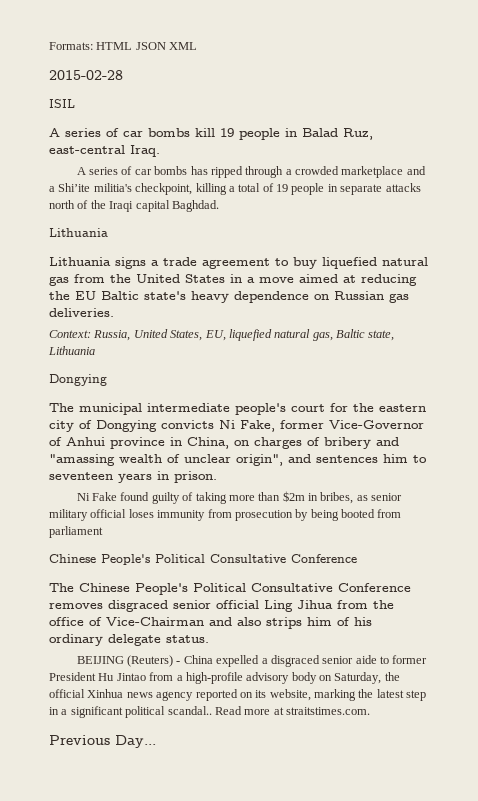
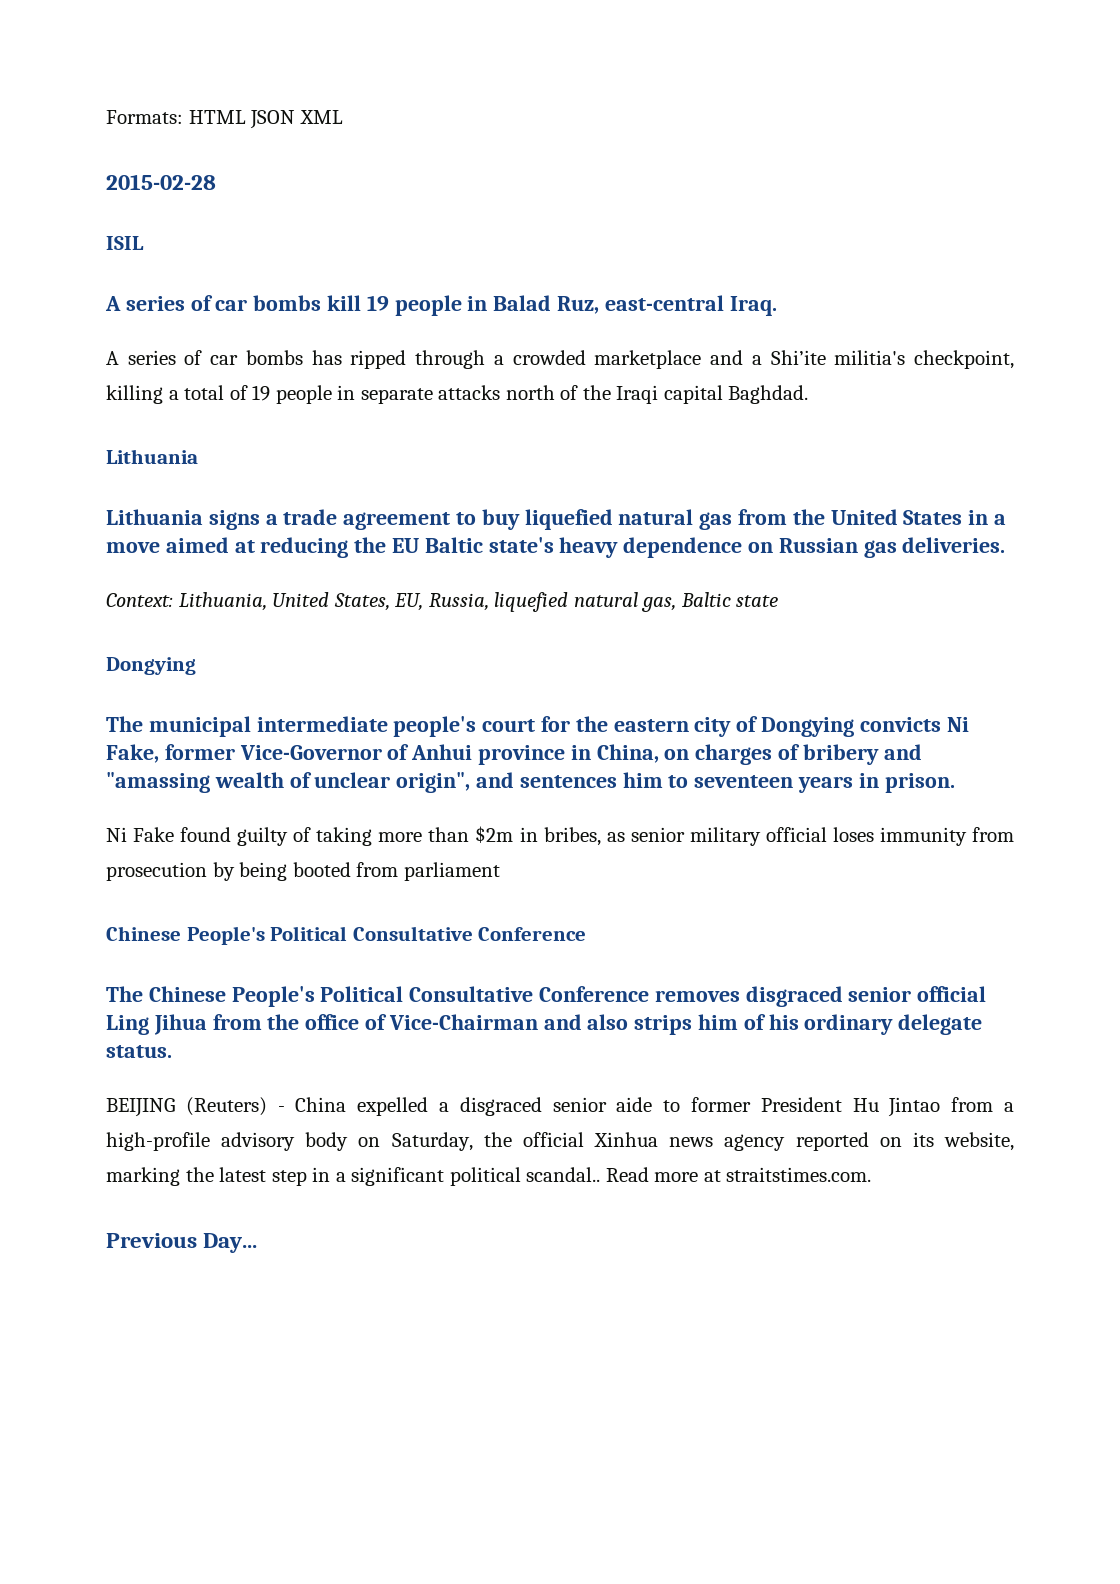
[93,330,131,341] Russia, -> [178,592,267,611] Lithuania,
(226, 335) none -> [428,593,489,611] Russia,
[368,330,395,341] [48,346,95,355] state, Lithuania -> [736,595,779,607] state

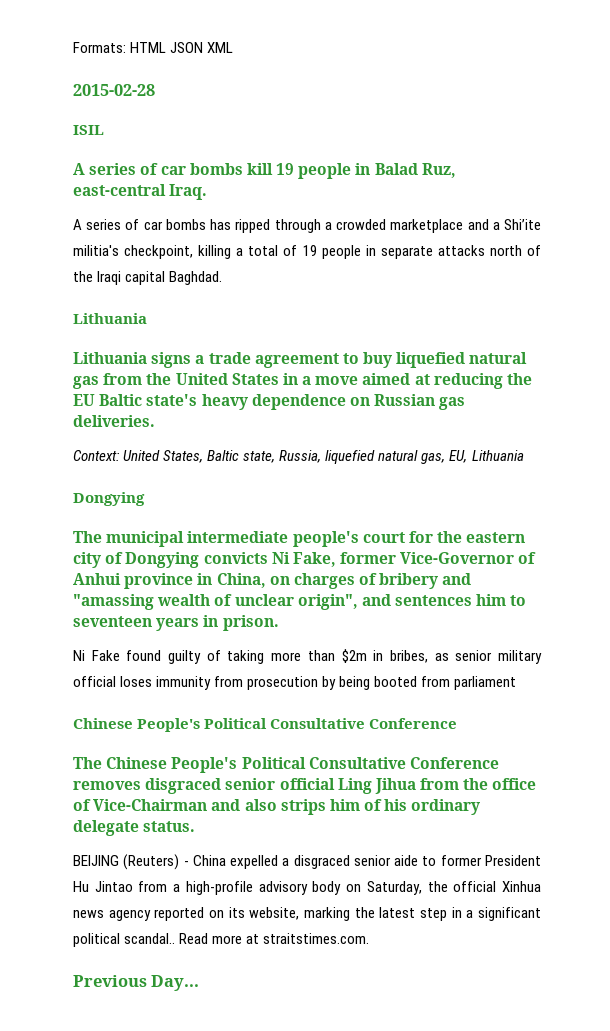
[178,592,267,611] Lithuania, -> (120, 455) none
[394,593,424,611] EU, -> [207,450,276,463] Baltic state,
[680,592,779,607] Baltic state -> [449,450,524,463] EU, Lithuania

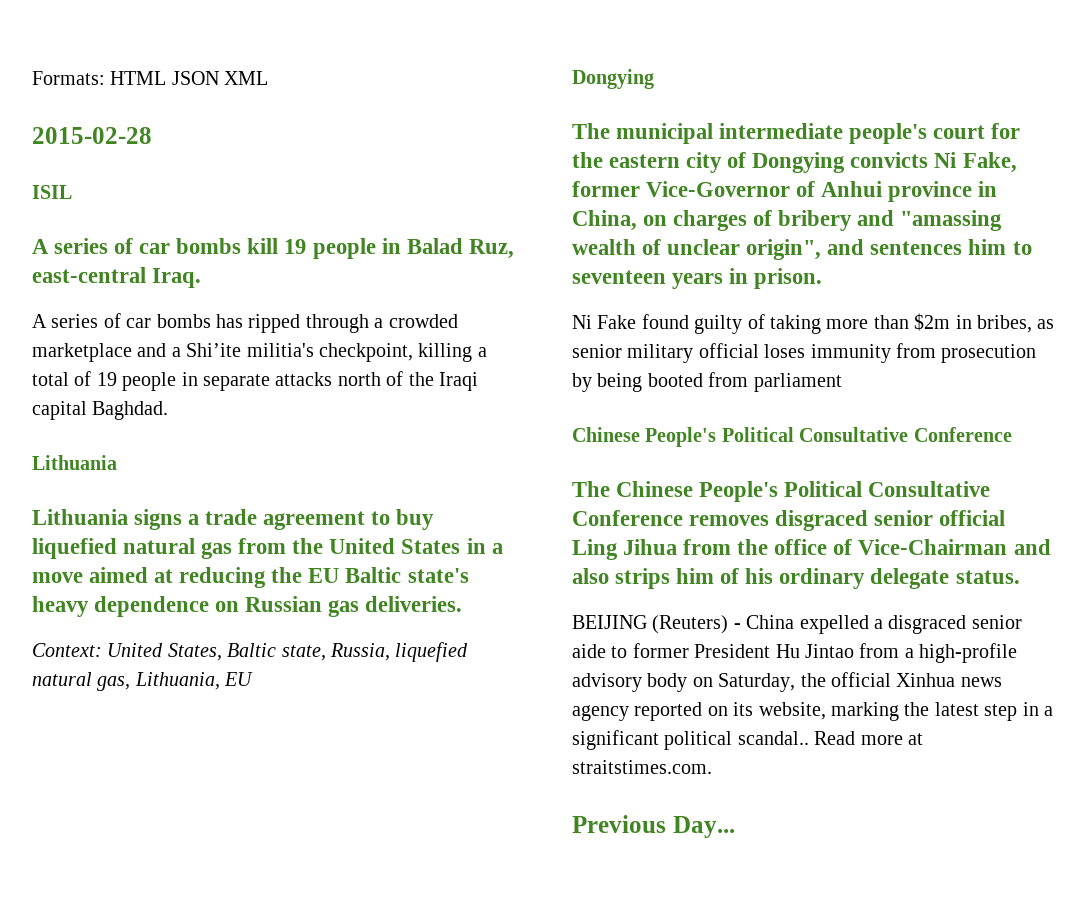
[449,450,524,463] EU, Lithuania -> [134,672,254,690] Lithuania, EU

